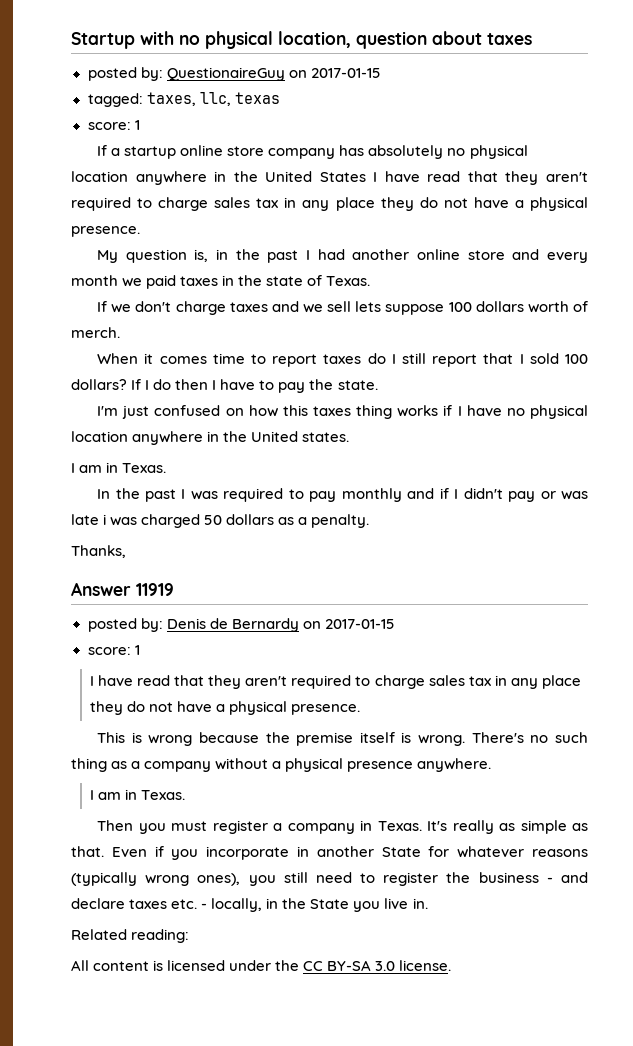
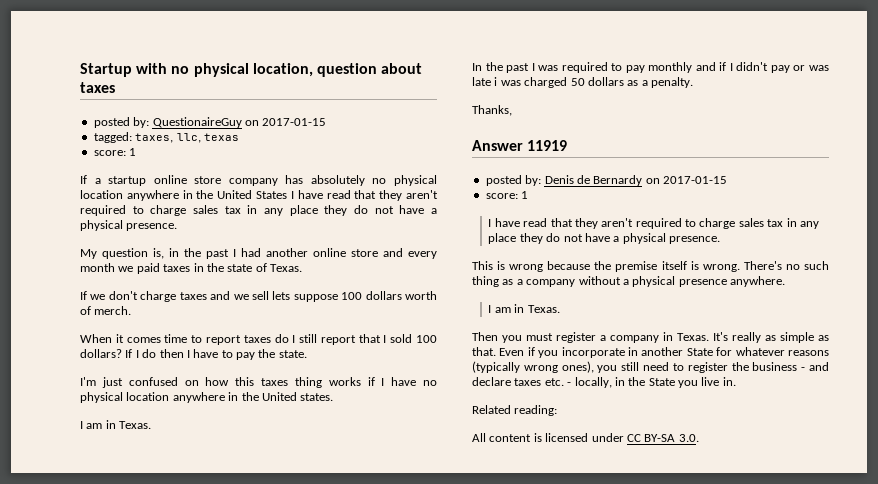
[275,960,300,971] the -> (624, 437) none
[375,960,452,971] 3.0 license. -> [678,434,699,442] 3.0.

